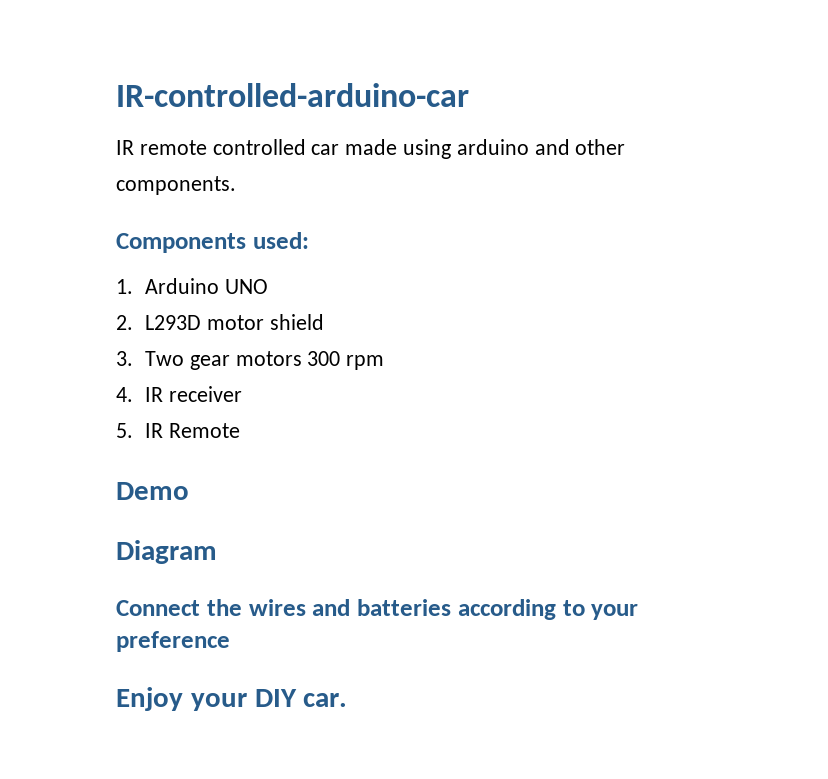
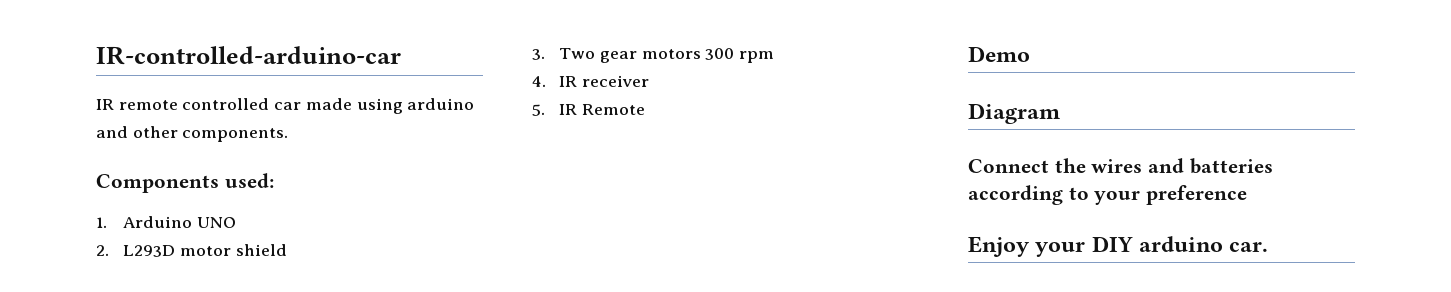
(297, 698) none -> [1139,236,1224,252] arduino

